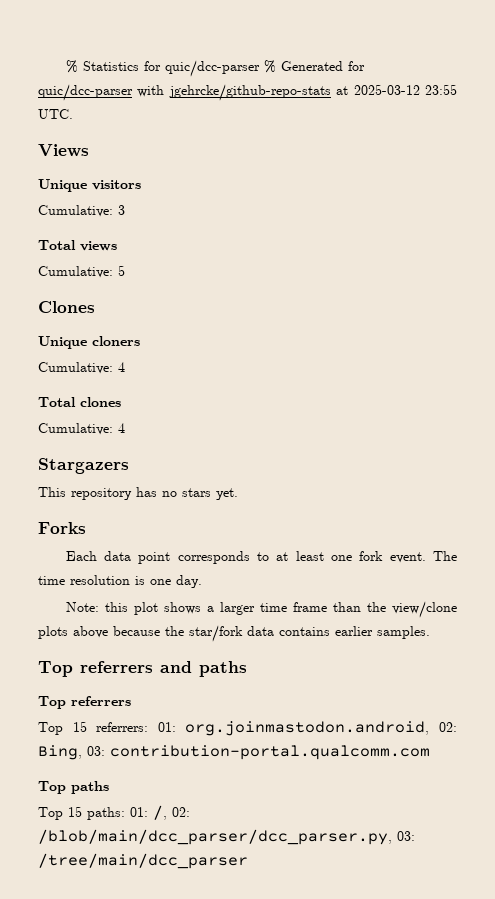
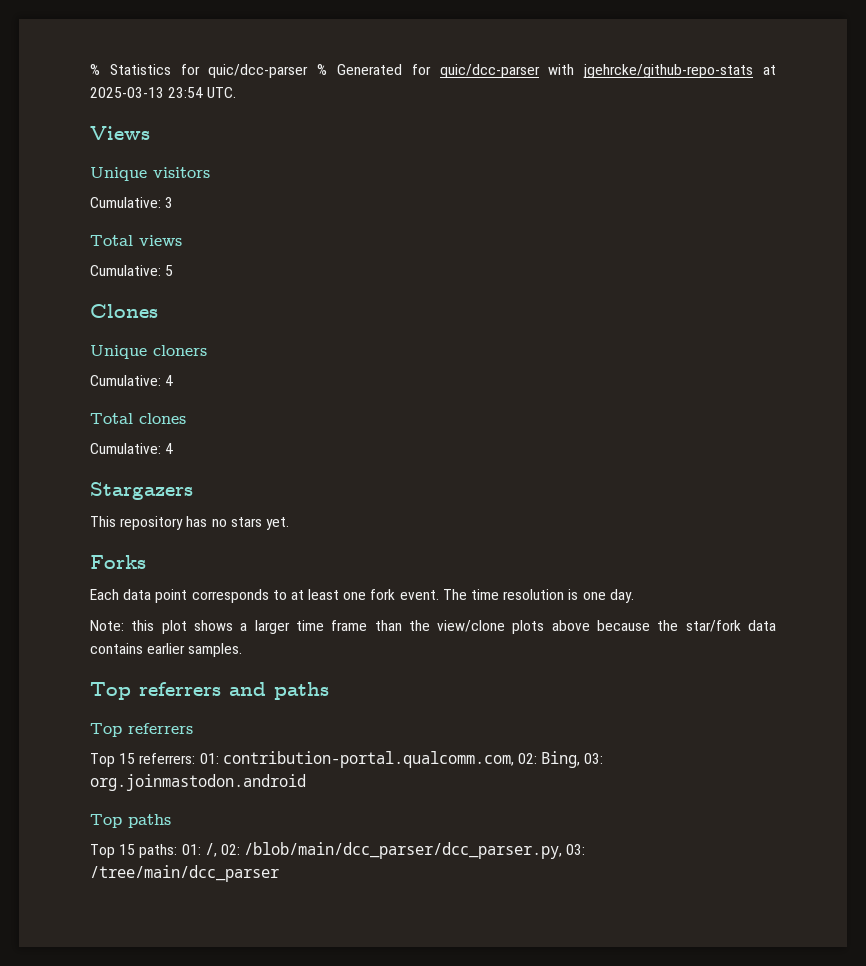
[353,84,457,95] 2025-03-12 23:55 -> [90,87,204,98] 2025-03-13 23:54
[185,721,430,736] org.joinmastodon.android, -> [222,751,514,768] contribution-portal.qualcomm.com,
[110,745,430,760] contribution-portal.qualcomm.com -> [90,774,306,791] org.joinmastodon.android

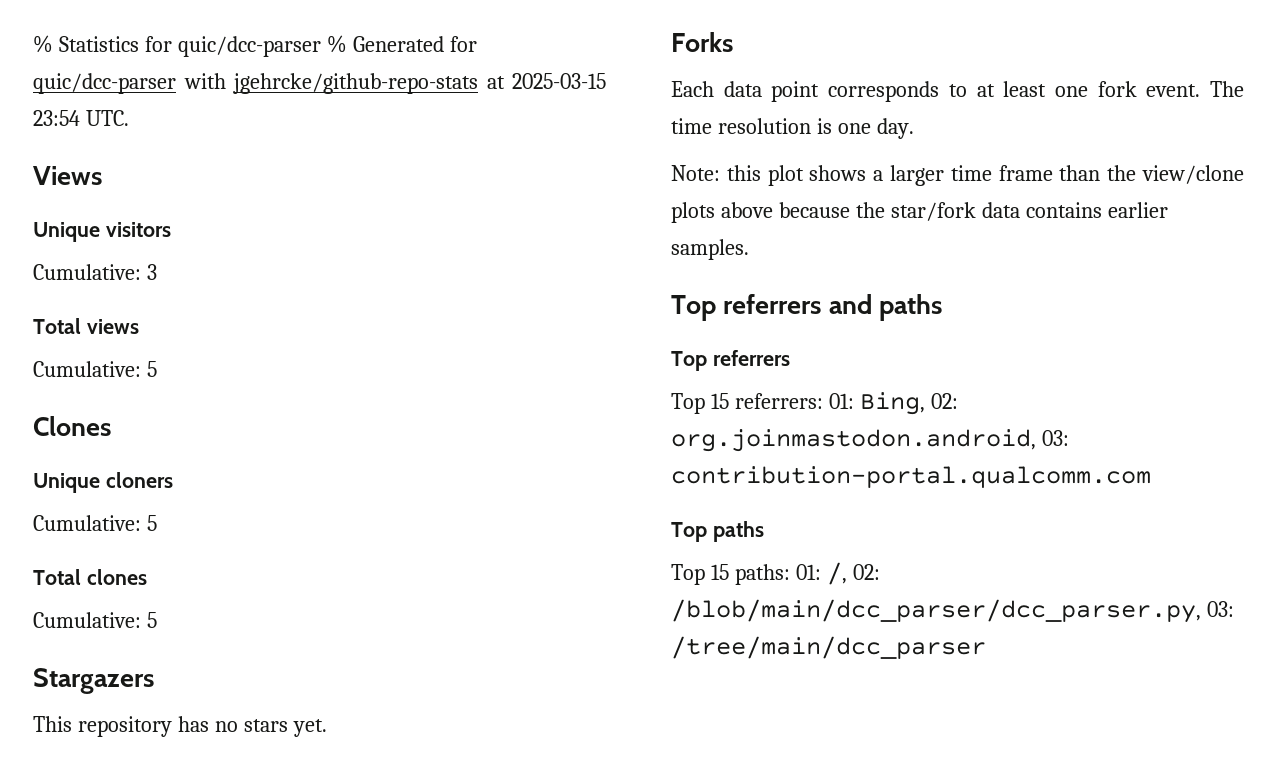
[90,87,164,98] 2025-03-13 -> [512,73,606,89] 2025-03-15
[165,375,174,386] 4 -> [146,515,157,531] 5
[165,443,174,454] 4 -> [146,612,157,628] 5
[222,751,604,768] [90,774,306,791] contribution-portal.qualcomm.com, 02: Bing, 03: org.joinmastodon.android -> [859,392,958,415] [671,429,1069,452] [671,466,1151,488] Bing, 02: org.joinmastodon.android, 03: contribution-portal.qualcomm.com

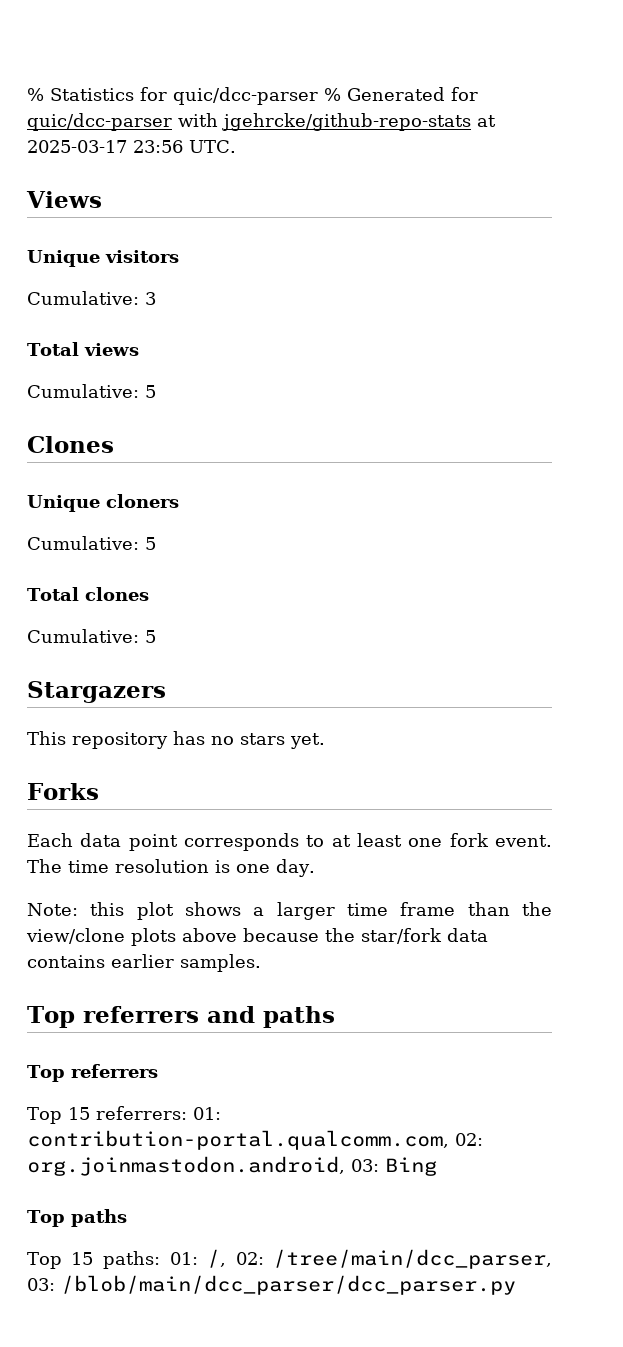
[512,73,606,89] [33,110,80,126] 2025-03-15 23:54 -> [27,140,183,153] 2025-03-17 23:56
[859,392,925,415] Bing, -> [27,1130,449,1150] contribution-portal.qualcomm.com,
[671,466,1151,488] contribution-portal.qualcomm.com -> [385,1157,437,1176] Bing
[671,599,1234,623] [671,636,986,659] /blob/main/dcc_parser/dcc_parser.py, 03: /tree/main/dcc_parser -> [272,1249,552,1269] [27,1275,516,1295] /tree/main/dcc_parser, 03: /blob/main/dcc_parser/dcc_parser.py

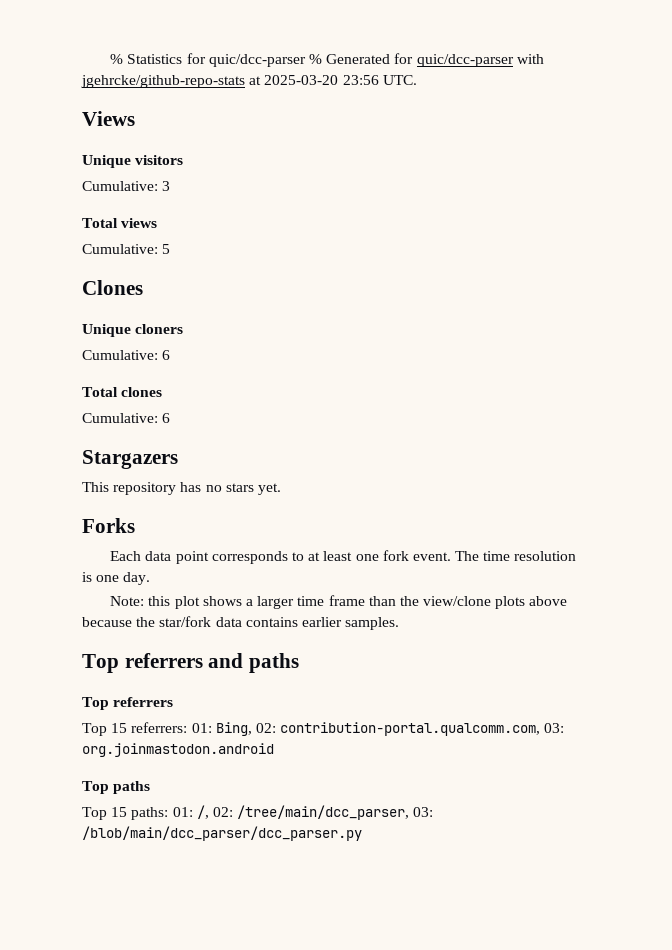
[27,140,127,153] 2025-03-17 -> [264,75,339,85] 2025-03-20
[145,537,156,550] 5 -> [162,350,171,360] 6
[145,630,156,643] 5 -> [162,413,171,423] 6
[27,1130,483,1150] [27,1156,437,1176] contribution-portal.qualcomm.com, 02: org.joinmastodon.android, 03: Bing -> [215,722,565,736] [82,743,274,757] Bing, 02: contribution-portal.qualcomm.com, 03: org.joinmastodon.android

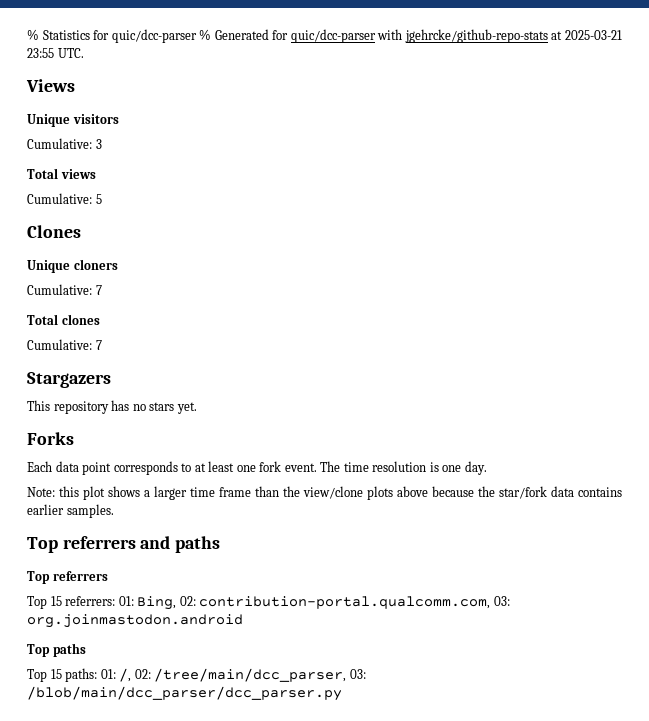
[264,75,379,85] 2025-03-20 23:56 -> [565,30,622,40] [27,48,54,58] 2025-03-21 23:55
[162,350,171,360] 6 -> [95,285,102,295] 7
[162,413,171,423] 6 -> [95,340,102,350] 7

